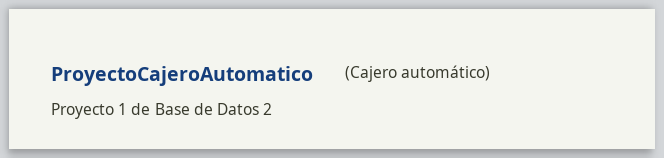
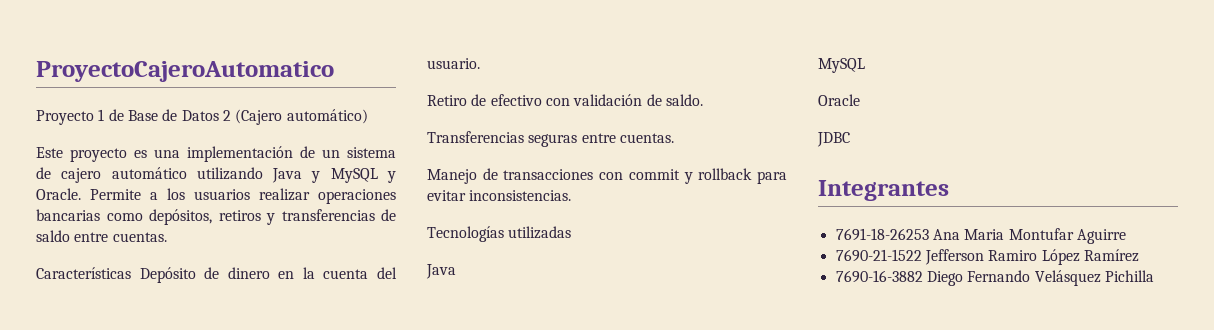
(491, 73) none -> [36,146,396,162] [36,167,396,183] [36,188,396,204] [36,209,396,225] [36,230,167,242] [36,267,397,283] [427,58,480,69] [427,94,703,106] [427,131,674,147] [427,168,787,184] [427,190,572,201] [427,226,572,242] [426,264,456,279] [818,58,865,73] [818,94,860,106] [817,132,850,147] [818,180,949,201] [835,228,1126,244] [835,249,1139,265] [835,270,1154,286] // Este proyecto es una implementación de un sistema de cajero automático utilizando Java y MySQL y Oracle. Permite a los usuarios realizar operaciones bancarias como depósitos, retiros y transferencias de saldo entre cuentas. // Características Depósito de dinero en la cuenta del usuario. // Retiro de efectivo con validación de saldo. // Transferencias seguras entre cuentas. // Manejo de transacciones con commit y rollback para evitar inconsistencias. // Tecnologías utilizadas // Java // MySQL // Oracle // JDBC // Integrantes // 7691-18-26253 Ana Maria Montufar Aguirre // 7690-21-1522 Jefferson Ramiro López Ramírez // 7690-16-3882 Diego Fernando Velásquez Pichilla

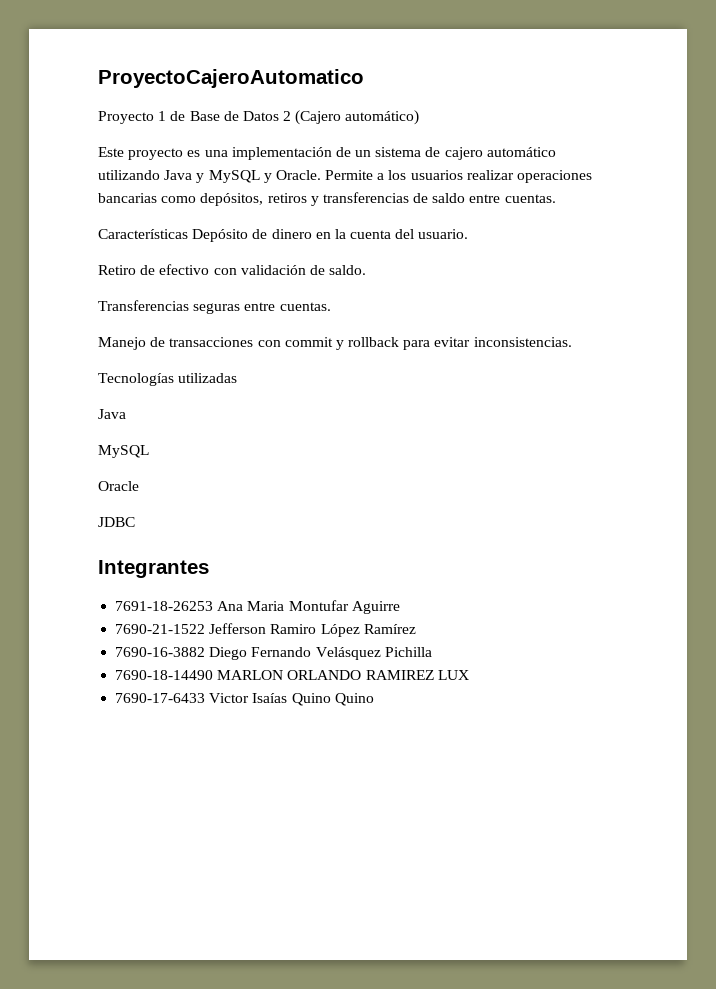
(1154, 276) none -> [115,670,469,680] [115,693,374,706] // 7690-18-14490 MARLON ORLANDO RAMIREZ LUX // 7690-17-6433 Victor Isaías Quino Quino

